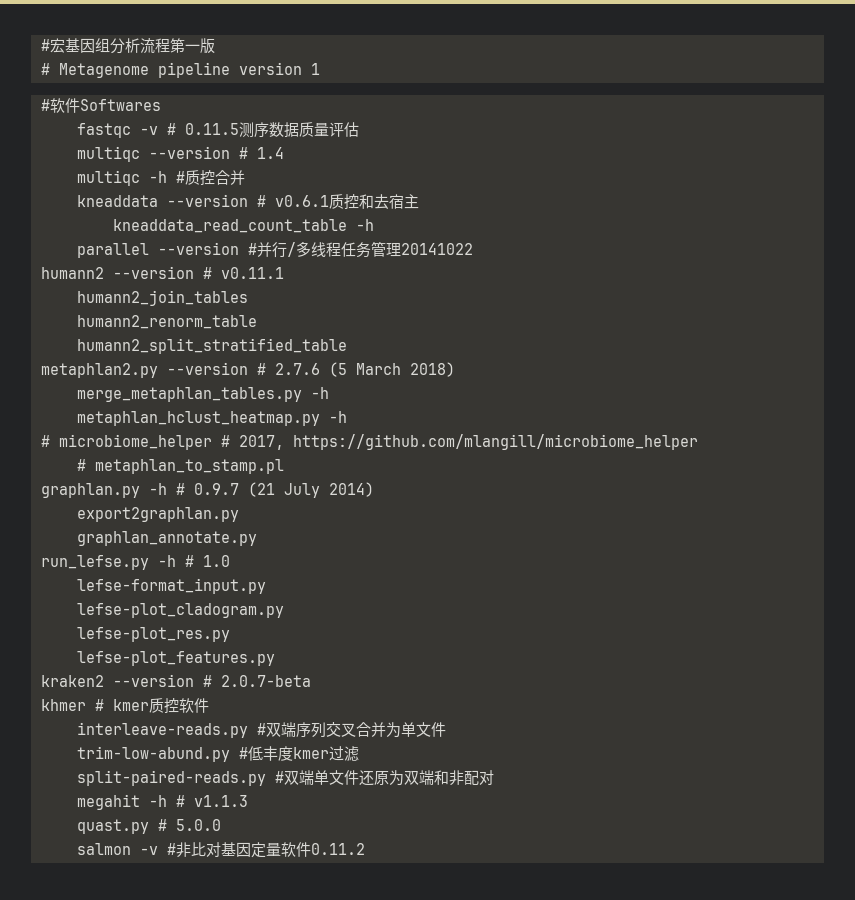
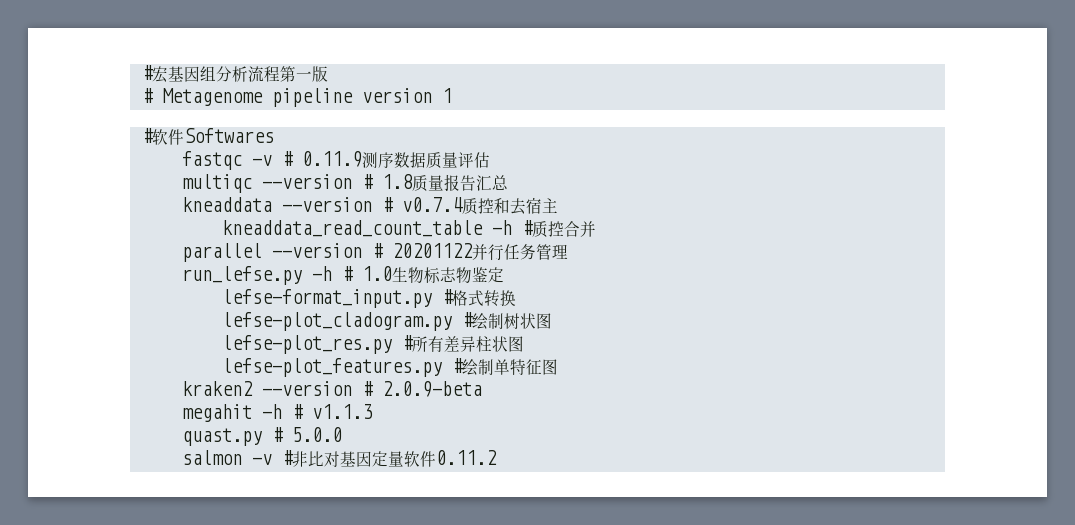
[184,123,239,135] 0.11.5 -> [302,151,362,167] 0.11.9
[256,147,284,159] [76,170,245,186] 1.4 // multiqc -h #质控合并 -> [382,174,508,192] 1.8质量报告汇总
[274,195,329,207] v0.6.1 -> [402,197,463,212] v0.7.4
(374, 225) none -> [522,220,596,238] #质控合并
[256,241,341,258] 并行/多线程 -> [392,243,504,261] 20201122并行
[400,243,473,255] [40,266,284,279] [76,290,248,306] [76,315,257,329] [76,338,347,354] [40,362,455,378] [76,387,329,402] [76,411,347,426] [40,434,698,450] [76,459,284,474] [40,482,374,498] [76,507,239,522] [76,531,257,546] [40,555,230,570] [76,578,266,594] [76,603,284,618] [76,627,230,642] [76,651,275,666] [40,674,311,687] [40,698,209,714] [76,722,446,738] [76,746,359,762] [76,770,494,786] 20141022 // humann2 --version # v0.11.1 // humann2_join_tables // humann2_renorm_table // humann2_split_stratified_table // metaphlan2.py --version # 2.7.6 (5 March 2018) // merge_metaphlan_tables.py -h // metaphlan_hclust_heatmap.py -h // # microbiome_helper # 2017, https://github.com/mlangill/microbiome_helper // # metaphlan_to_stamp.pl // graphlan.py -h # 0.9.7 (21 July 2014) // export2graphlan.py // graphlan_annotate.py // run_lefse.py -h # 1.0 // lefse-format_input.py // lefse-plot_cladogram.py // lefse-plot_res.py // lefse-plot_features.py // kraken2 --version # 2.0.7-beta // khmer # kmer质控软件 // interleave-reads.py #双端序列交叉合并为单文件 // trim-low-abund.py #低丰度kmer过滤 // split-paired-reads.py #双端单文件还原为双端和非配对 -> [182,266,504,285] [222,289,516,308] [222,312,552,331] [222,335,524,354] [222,358,558,377] [182,381,482,397] // run_lefse.py -h # 1.0生物标志物鉴定 // lefse-format_input.py #格式转换 // lefse-plot_cladogram.py #绘制树状图 // lefse-plot_res.py #所有差异柱状图 // lefse-plot_features.py #绘制单特征图 // kraken2 --version # 2.0.9-beta

